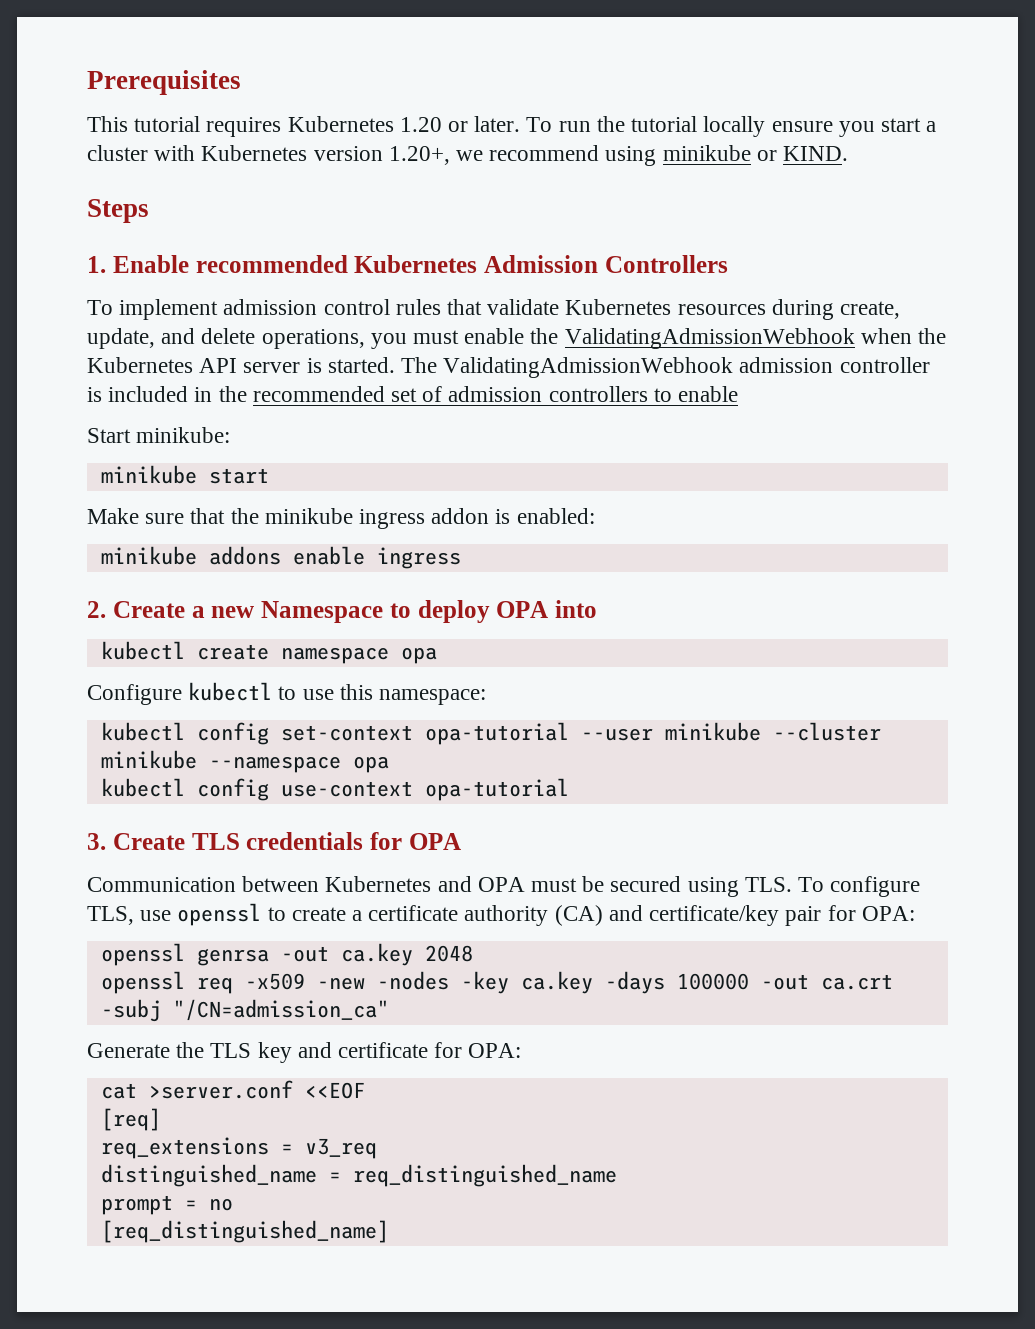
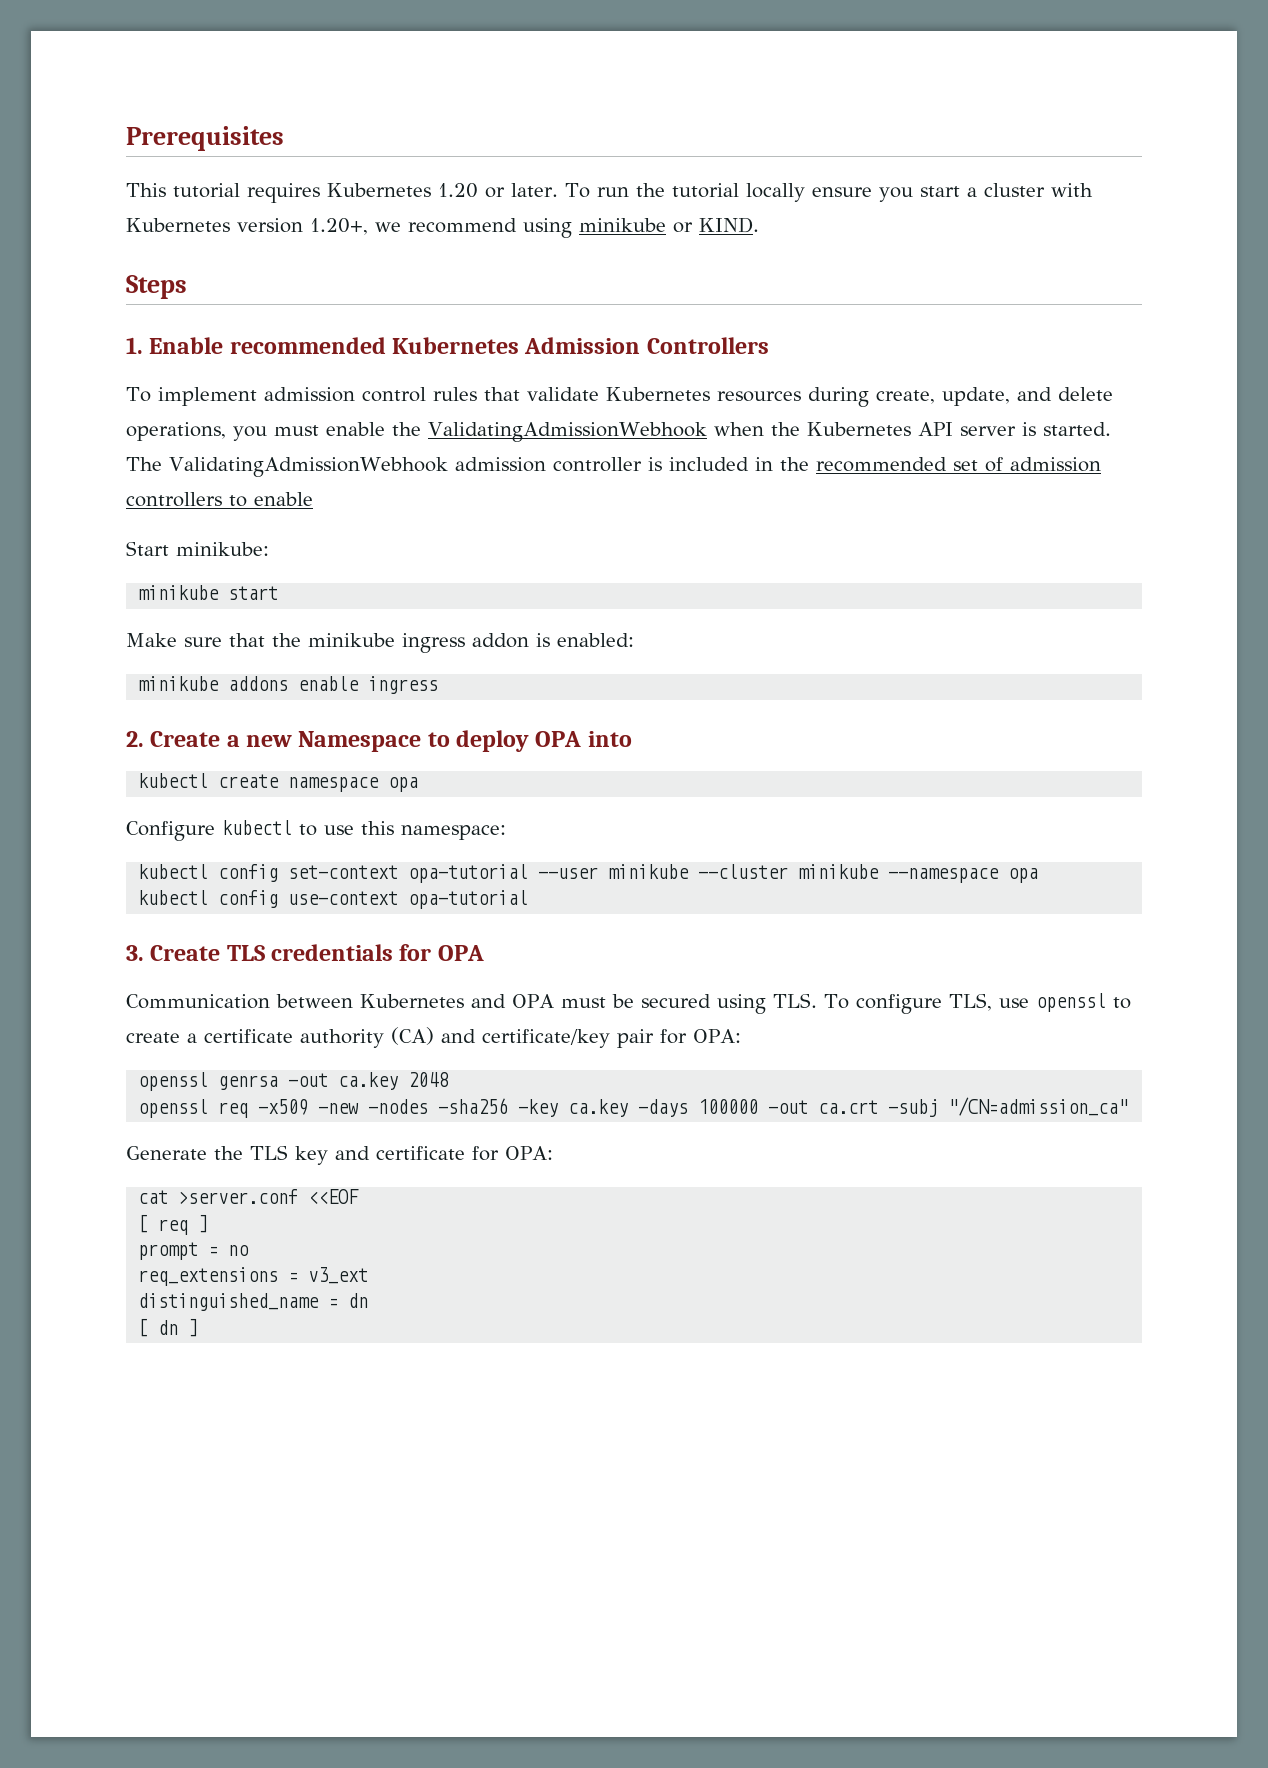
(449, 980) none -> [438,1098,509,1114] -sha256
[100,1108,161,1131] [100,1137,377,1159] [100,1164,617,1187] [100,1195,233,1215] [100,1220,389,1243] [req] // req_extensions = v3_req // distinguished_name = req_distinguished_name // prompt = no // [req_distinguished_name] -> [138,1214,209,1235] [138,1242,250,1260] [138,1267,369,1286] [138,1293,369,1311] [138,1318,199,1337] [ req ] // prompt = no // req_extensions = v3_ext // distinguished_name = dn // [ dn ]

